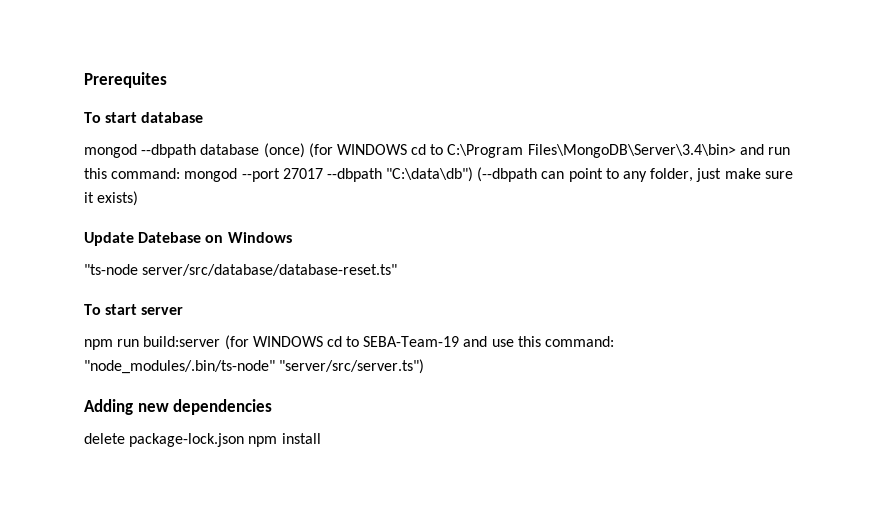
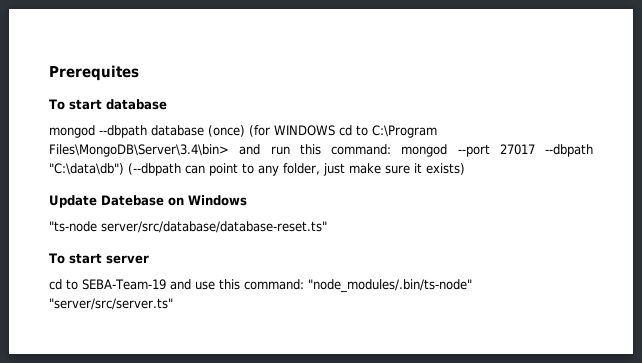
[84,335,323,350] npm run build:server (for WINDOWS -> (149, 259) none
[279,359,425,374] [84,399,273,415] [84,433,321,447] "server/src/server.ts") // Adding new dependencies // delete package-lock.json npm install -> [49,298,173,310] "server/src/server.ts"

